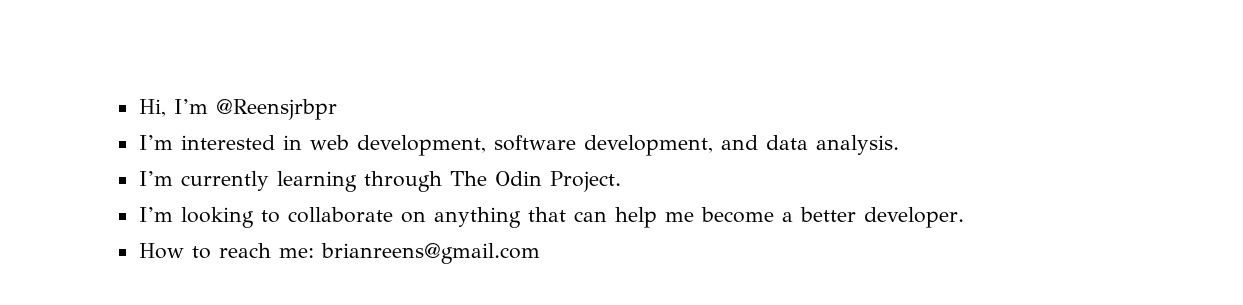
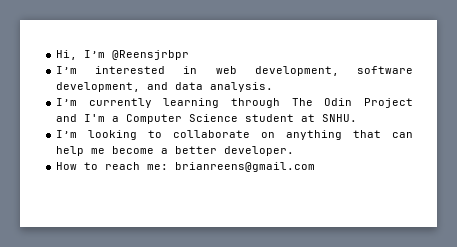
[549,171,621,192] Project. -> [363,98,413,108] [56,114,358,124] Project and I'm a Computer Science student at SNHU.

